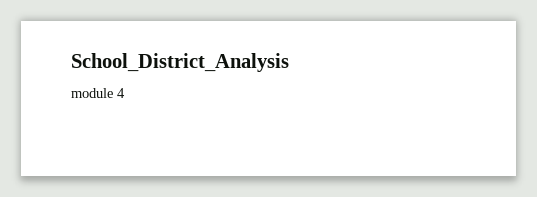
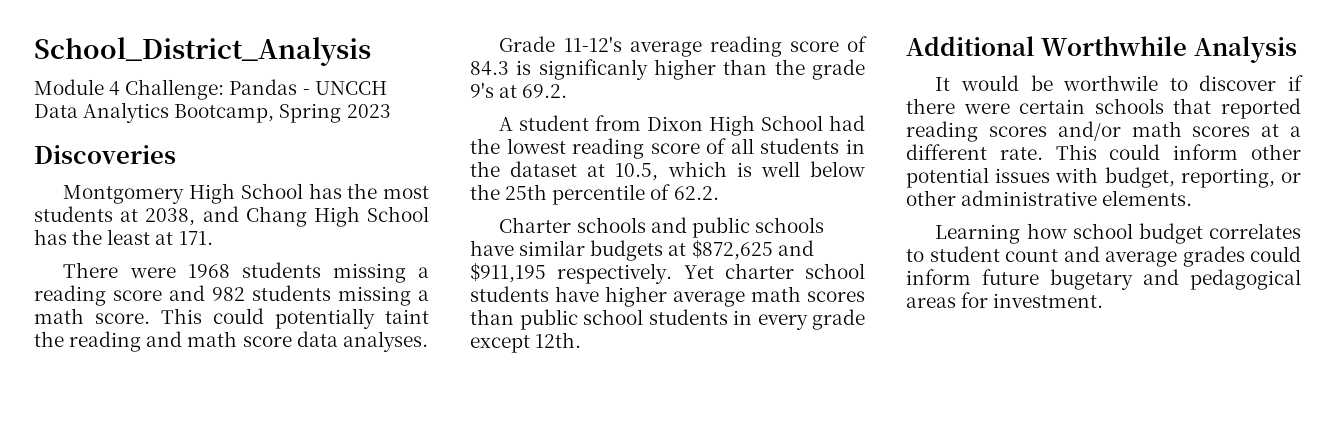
[71,88,125,98] module 4 -> [34,79,387,100] [34,102,391,123] [34,145,176,164] [63,183,429,204] [34,206,430,227] [34,229,213,245] [63,262,429,283] [34,285,429,306] [34,308,429,329] [34,331,428,352] [499,36,867,57] [470,59,865,80] [470,82,568,98] [499,115,865,136] [470,138,865,159] [470,161,865,181] [470,184,719,205] [499,217,824,238] [470,240,814,261] [470,263,865,284] [470,286,865,307] [470,309,865,330] [470,332,582,353] [906,36,1297,63] [935,75,1303,91] [906,98,1301,119] [906,121,1301,142] [906,144,1301,160] [906,167,1301,188] [906,190,1193,206] [935,223,1301,244] [906,246,1301,267] [906,269,1301,290] [906,292,1104,308] Module 4 Challenge: Pandas - UNCCH Data Analytics Bootcamp, Spring 2023 // Discoveries // Montgomery High School has the most students at 2038, and Chang High School has the least at 171. // There were 1968 students missing a reading score and 982 students missing a math score. This could potentially taint the reading and math score data analyses. // Grade 11-12's average reading score of 84.3 is significanly higher than the grade 9's at 69.2. // A student from Dixon High School had the lowest reading score of all students in the dataset at 10.5, which is well below the 25th percentile of 62.2. // Charter schools and public schools have similar budgets at $872,625 and $911,195 respectively. Yet charter school students have higher average math scores than public school students in every grade except 12th. // Additional Worthwhile Analysis // It would be worthwile to discover if there were certain schools that reported reading scores and/or math scores at a different rate. This could inform other potential issues with budget, reporting, or other administrative elements. // Learning how school budget correlates to student count and average grades could inform future bugetary and pedagogical areas for investment.

